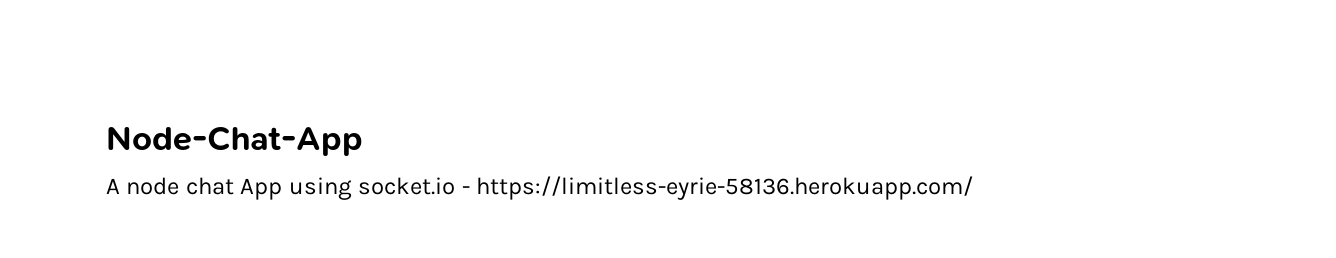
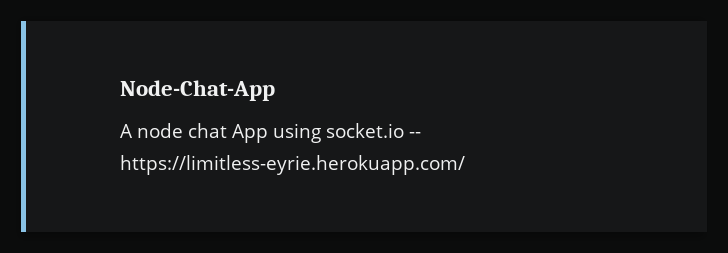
[461,176,974,200] - https://limitless-eyrie-58136.herokuapp.com/ -> [409,132,421,138] [120,155,465,175] -- https://limitless-eyrie.herokuapp.com/

